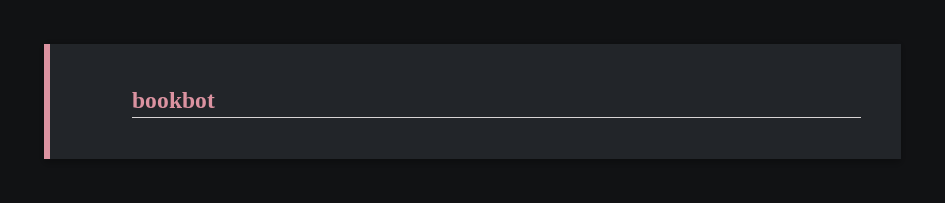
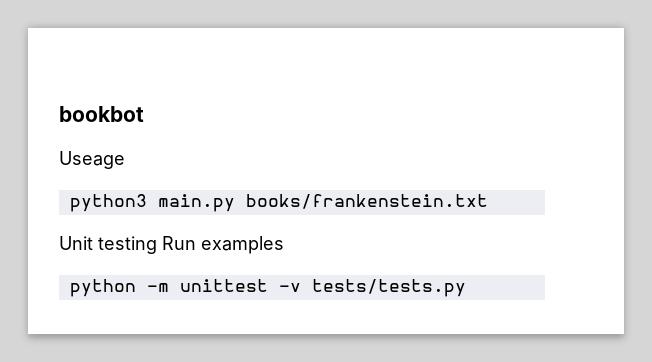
(215, 100) none -> [59,151,125,169] [69,194,488,212] [59,236,284,254] [69,279,466,297] // Useage // python3 main.py books/frankenstein.txt // Unit testing Run examples // python -m unittest -v tests/tests.py

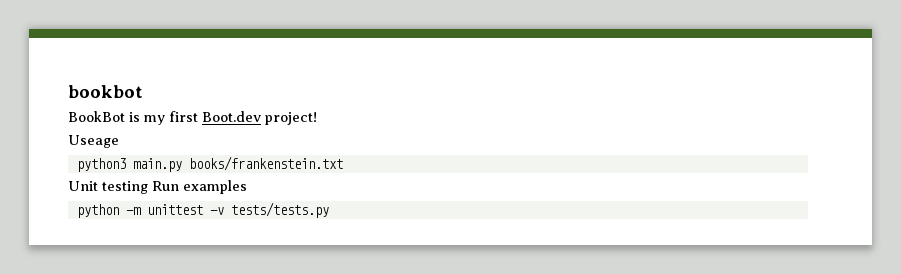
(144, 114) none -> [68,111,317,125] // BookBot is my first Boot.dev project!

